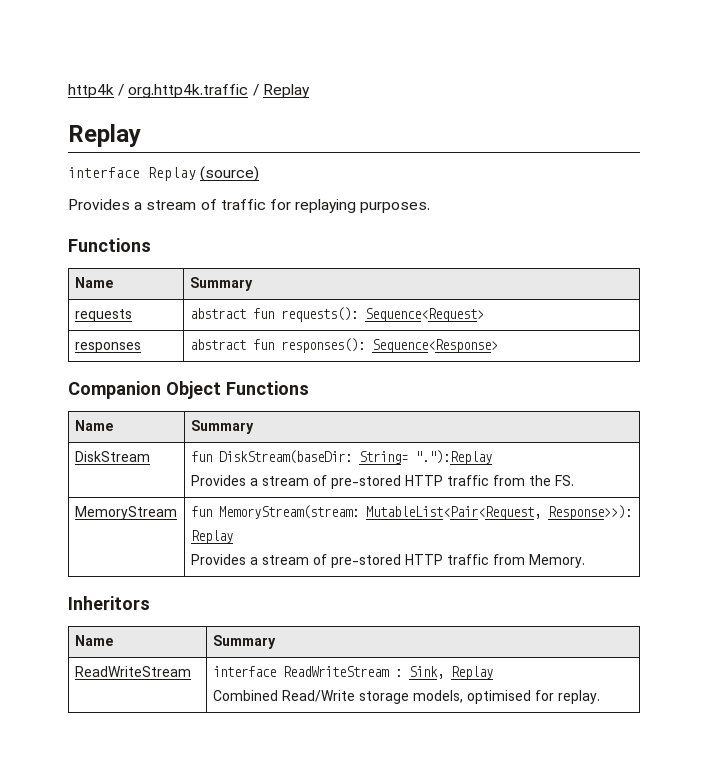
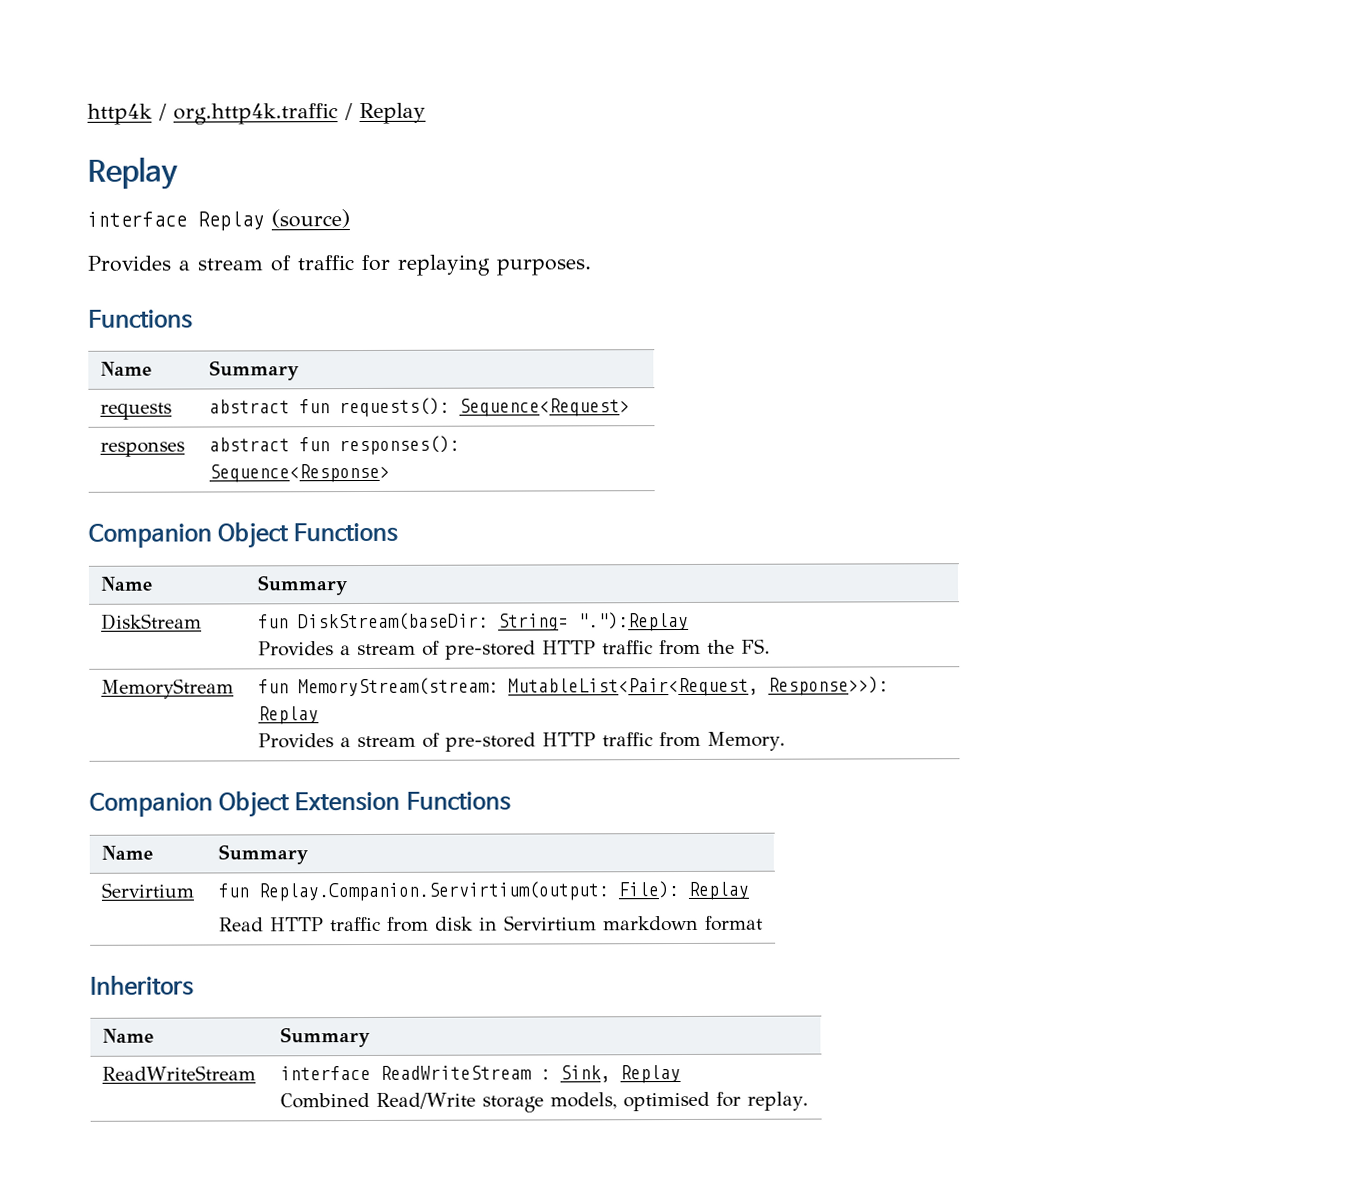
(585, 561) none -> [89,791,511,818] [101,845,154,860] [218,844,310,865] [101,882,195,898] [218,881,750,902] [219,915,764,932] // Companion Object Extension Functions // Name | Summary // Servirtium | fun Replay.Companion.Servirtium(output: File): Replay // Read HTTP traffic from disk in Servirtium markdown format

